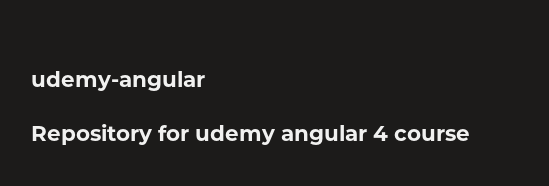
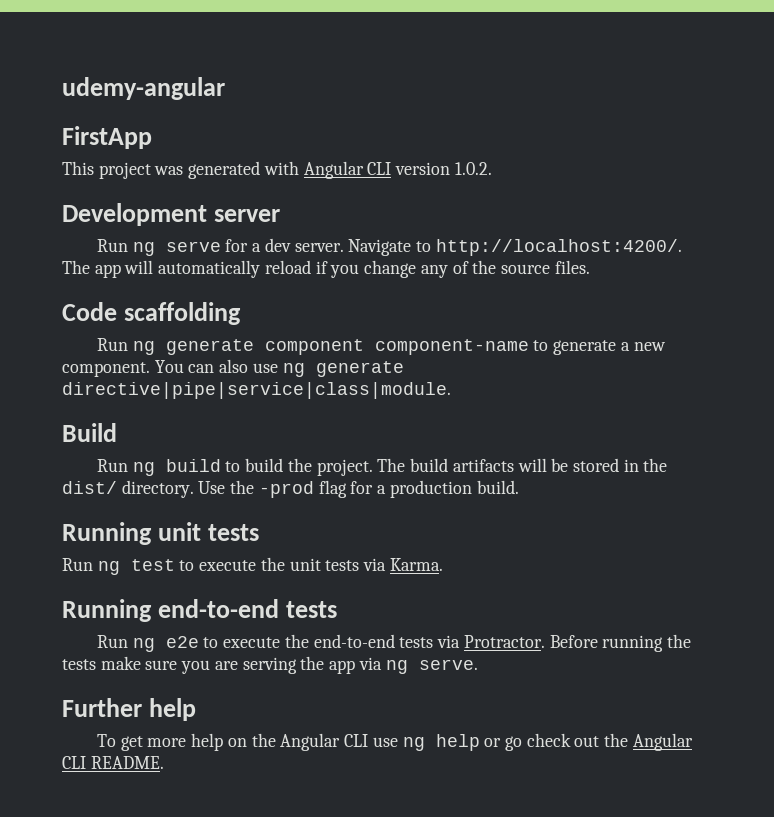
[31,124,470,145] Repository for udemy angular 4 course -> [62,126,152,149] [62,161,492,179] [62,203,280,226] [97,238,682,256] [62,260,590,278] [62,302,241,325] [97,338,666,355] [62,359,404,377] [62,382,451,399] [62,423,117,442] [97,458,668,476] [62,480,519,498] [62,522,259,545] [62,557,443,575] [62,599,337,622] [97,634,692,652] [62,656,478,674] [62,698,196,721] [97,733,693,751] [62,756,164,769] FirstApp // This project was generated with Angular CLI version 1.0.2. // Development server // Run ng serve for a dev server. Navigate to http://localhost:4200/. The app will automatically reload if you change any of the source files. // Code scaffolding // Run ng generate component component-name to generate a new component. You can also use ng generate directive|pipe|service|class|module. // Build // Run ng build to build the project. The build artifacts will be stored in the dist/ directory. Use the -prod flag for a production build. // Running unit tests // Run ng test to execute the unit tests via Karma. // Running end-to-end tests // Run ng e2e to execute the end-to-end tests via Protractor. Before running the tests make sure you are serving the app via ng serve. // Further help // To get more help on the Angular CLI use ng help or go check out the Angular CLI README.

